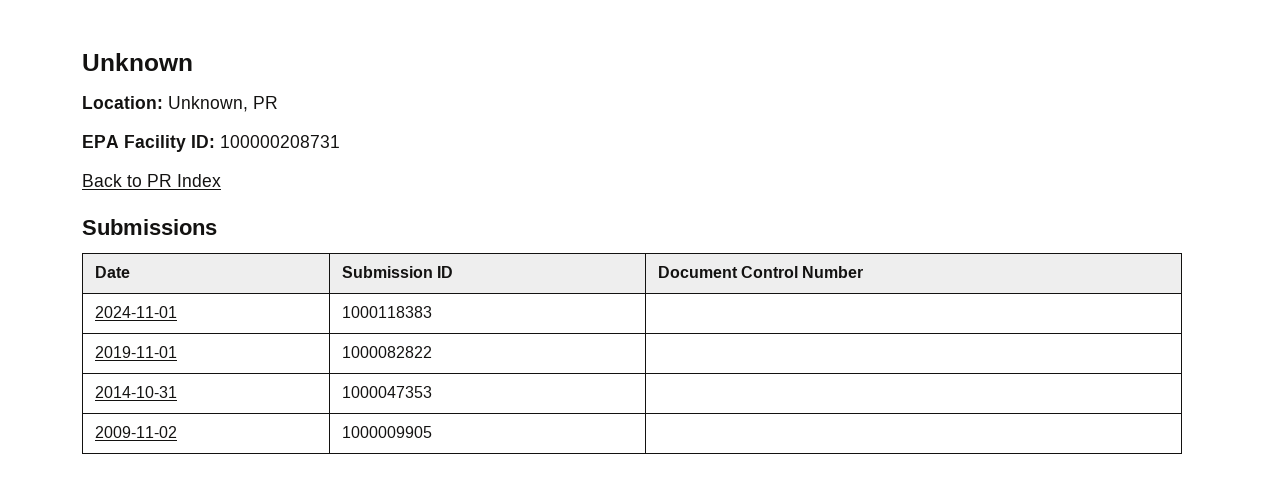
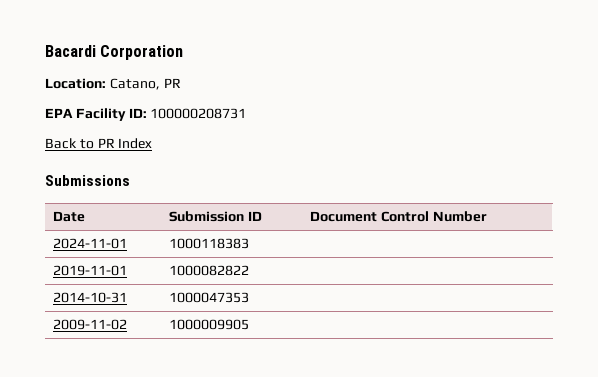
[82,53,193,71] Unknown -> [45,45,184,60] Bacardi Corporation
[168,96,248,112] Unknown, -> [109,78,160,90] Catano,

